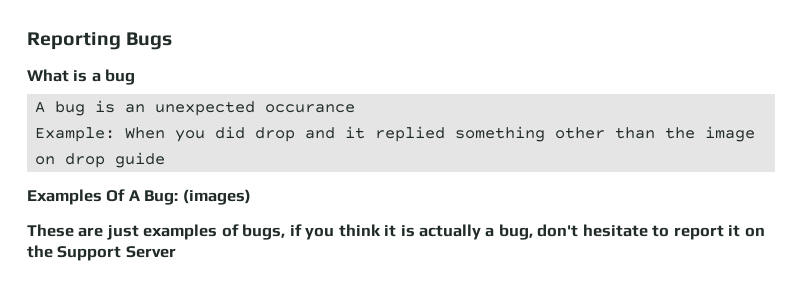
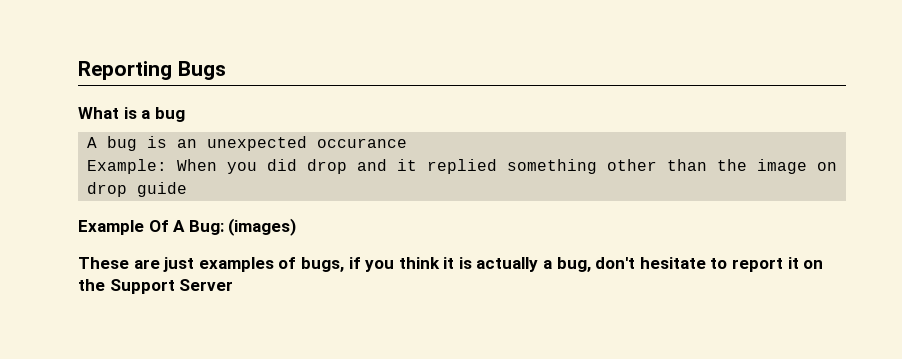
[27,189,102,205] Examples -> [78,220,144,235] Example

